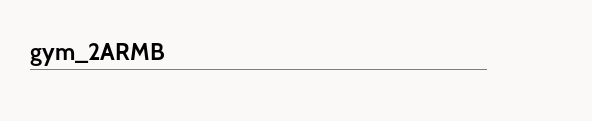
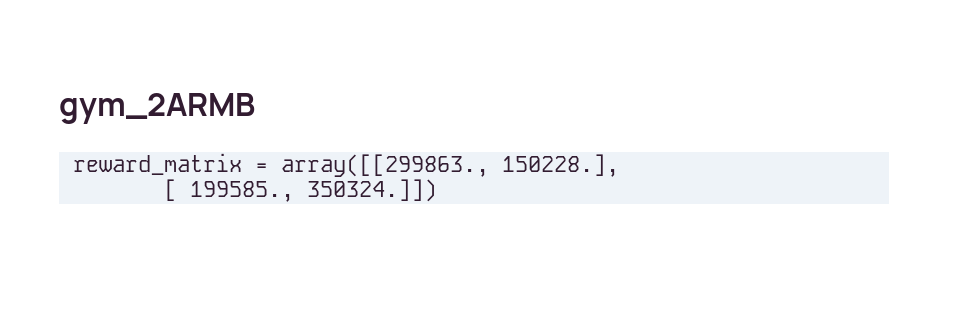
(165, 54) none -> [73,153,620,177] [164,179,438,202] // reward_matrix = array([[299863., 150228.], // [ 199585., 350324.]])

